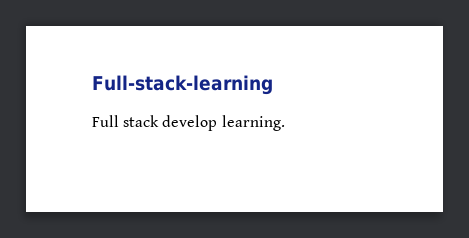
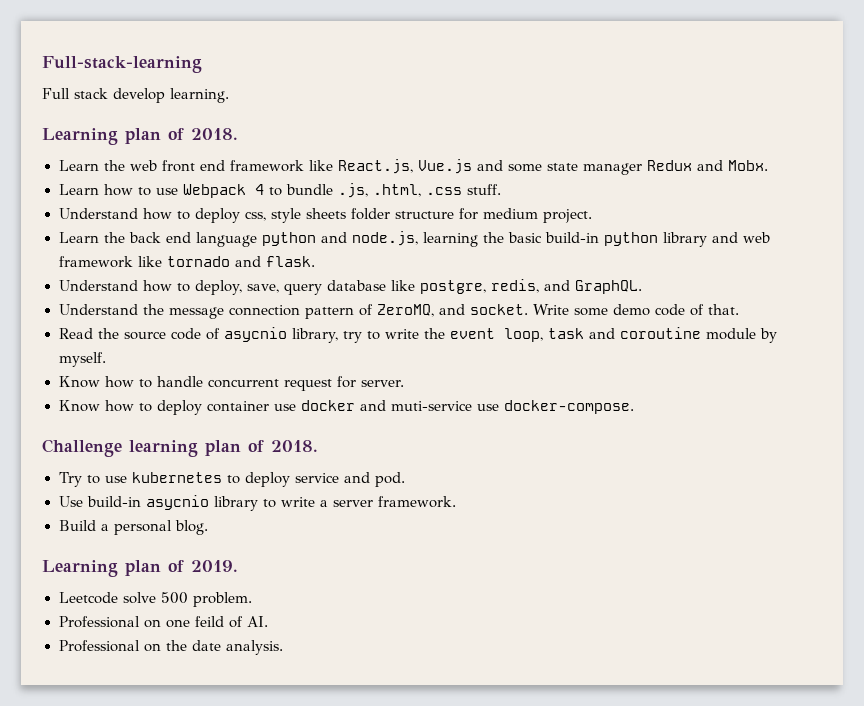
(285, 123) none -> [42,128,238,145] [58,159,768,175] [58,183,501,198] [58,208,592,223] [58,231,770,247] [58,256,315,268] [58,279,643,295] [58,304,740,319] [58,327,778,343] [58,352,106,367] [58,376,405,391] [58,400,634,415] [42,439,318,457] [58,472,406,487] [58,495,456,511] [58,520,208,535] [42,560,238,577] [58,592,252,607] [58,616,268,628] [58,640,283,655] // Learning plan of 2018. // Learn the web front end framework like React.js, Vue.js and some state manager Redux and Mobx. // Learn how to use Webpack 4 to bundle .js, .html, .css stuff. // Understand how to deploy css, style sheets folder structure for medium project. // Learn the back end language python and node.js, learning the basic build-in python library and web framework like tornado and flask. // Understand how to deploy, save, query database like postgre, redis, and GraphQL. // Understand the message connection pattern of ZeroMQ, and socket. Write some demo code of that. // Read the source code of asycnio library, try to write the event loop, task and coroutine module by myself. // Know how to handle concurrent request for server. // Know how to deploy container use docker and muti-service use docker-compose. // Challenge learning plan of 2018. // Try to use kubernetes to deploy service and pod. // Use build-in asycnio library to write a server framework. // Build a personal blog. // Learning plan of 2019. // Leetcode solve 500 problem. // Professional on one feild of AI. // Professional on the date analysis.

